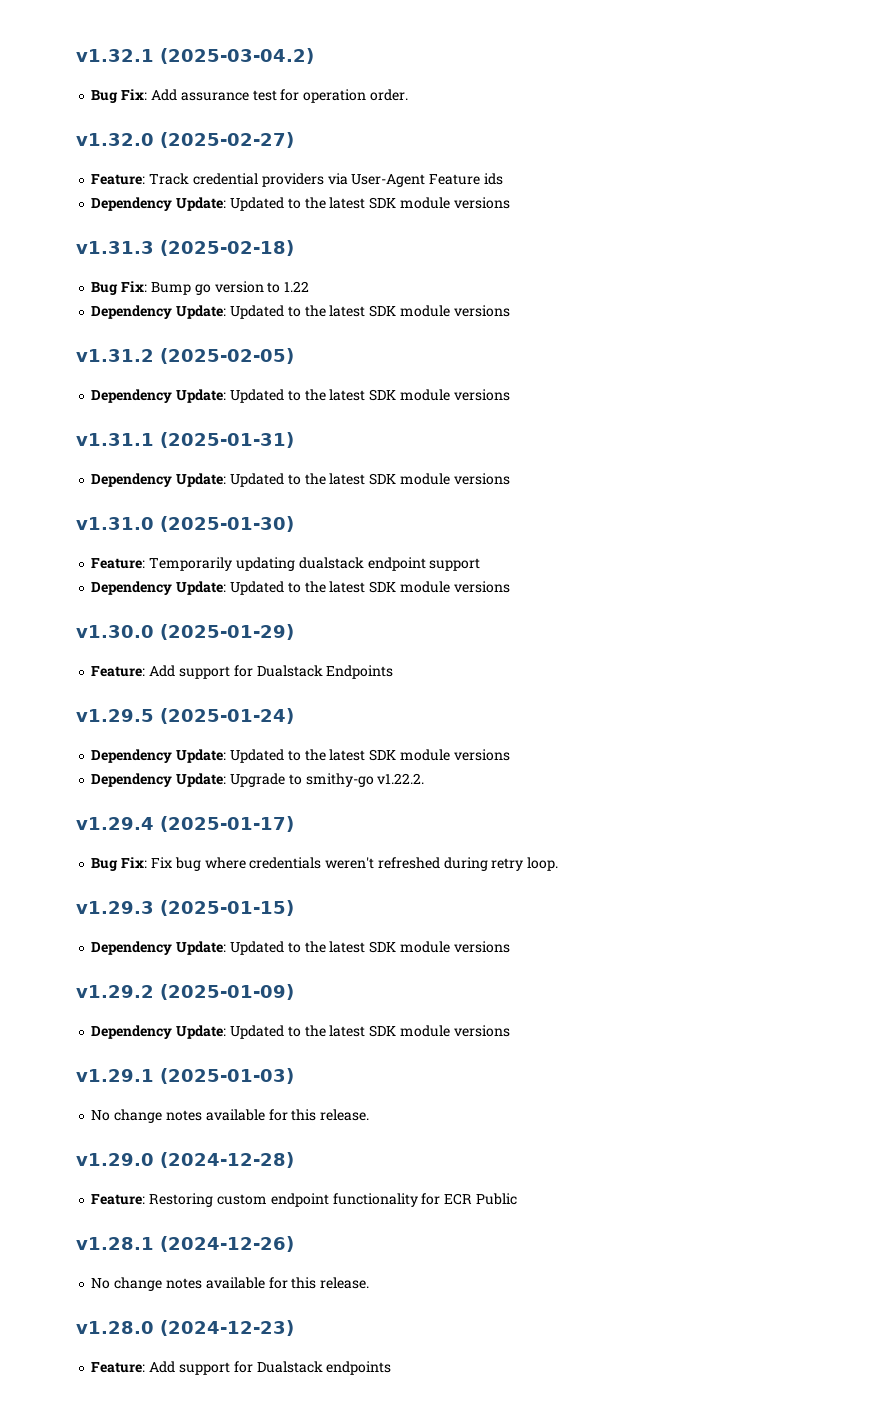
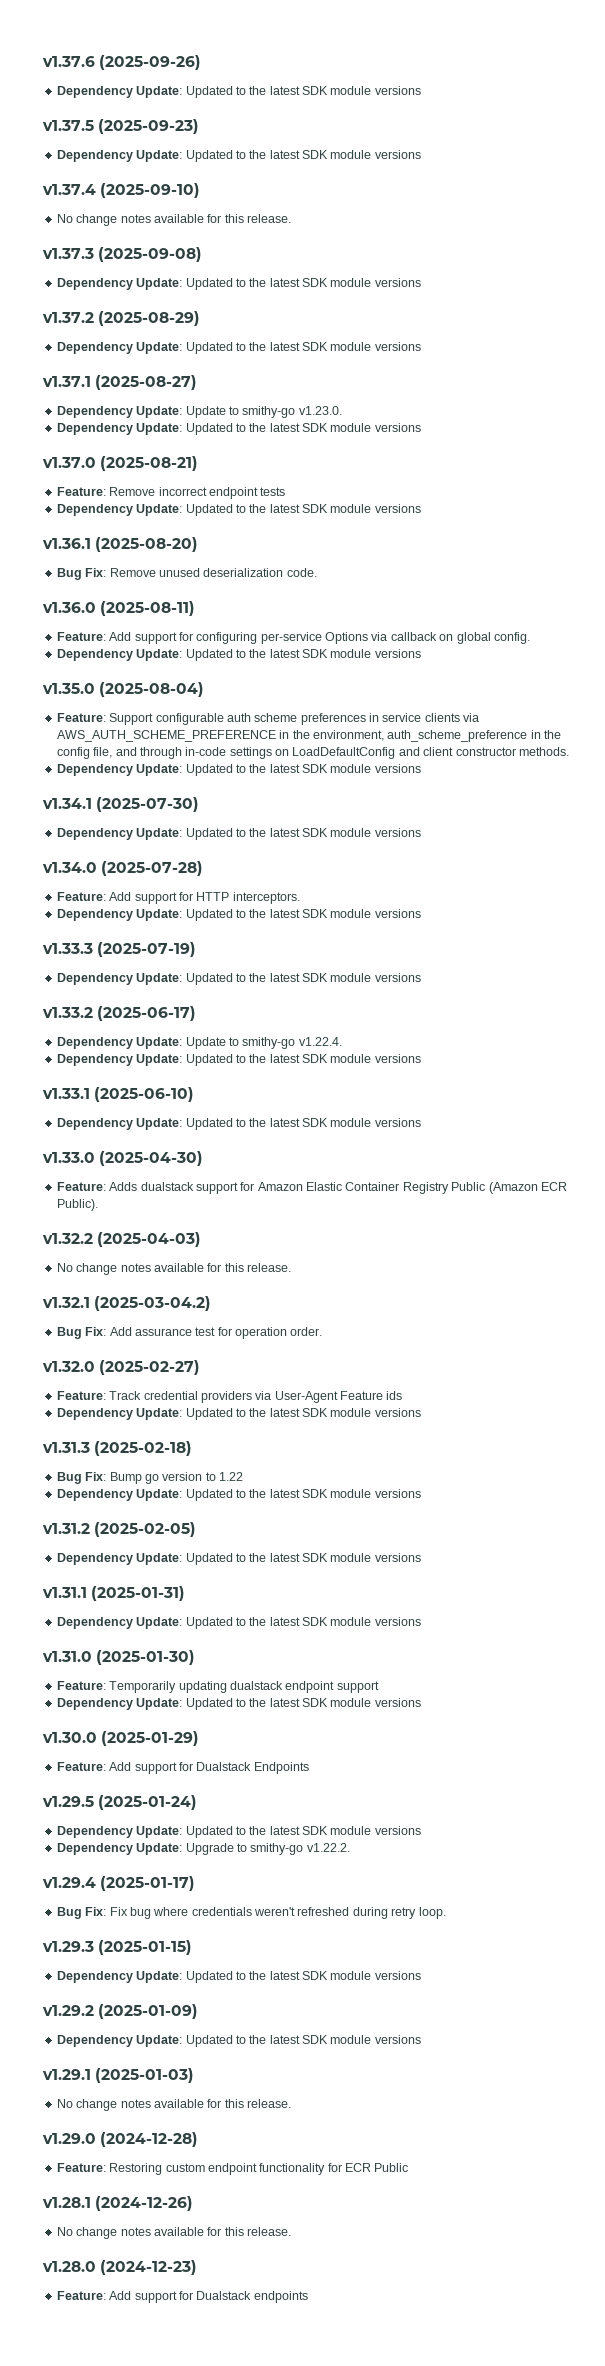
(76, 55) none -> [42,55,202,70] [56,86,421,98] [42,119,200,134] [56,150,421,162] [42,183,201,198] [56,214,291,226] [42,247,203,262] [56,278,421,290] [42,311,201,326] [56,342,421,354] [42,375,198,390] [56,406,342,418] [56,423,421,435] [42,456,199,471] [56,487,286,499] [56,504,421,516] [42,537,199,552] [56,568,317,580] [42,601,196,616] [56,632,530,644] [56,649,421,661] [42,682,205,697] [56,713,480,725] [56,730,561,742] [56,747,569,759] [56,764,421,776] [42,797,200,812] [56,828,421,840] [42,861,204,876] [56,892,300,904] [56,909,421,921] [42,942,197,957] [56,973,421,985] [42,1006,197,1021] [56,1037,342,1049] [56,1054,421,1066] [42,1087,195,1102] [56,1118,421,1130] [42,1151,204,1166] [56,1182,567,1194] [56,1199,98,1211] [42,1232,202,1247] [56,1263,291,1275] v1.37.6 (2025-09-26) // Dependency Update: Updated to the latest SDK module versions // v1.37.5 (2025-09-23) // Dependency Update: Updated to the latest SDK module versions // v1.37.4 (2025-09-10) // No change notes available for this release. // v1.37.3 (2025-09-08) // Dependency Update: Updated to the latest SDK module versions // v1.37.2 (2025-08-29) // Dependency Update: Updated to the latest SDK module versions // v1.37.1 (2025-08-27) // Dependency Update: Update to smithy-go v1.23.0. // Dependency Update: Updated to the latest SDK module versions // v1.37.0 (2025-08-21) // Feature: Remove incorrect endpoint tests // Dependency Update: Updated to the latest SDK module versions // v1.36.1 (2025-08-20) // Bug Fix: Remove unused deserialization code. // v1.36.0 (2025-08-11) // Feature: Add support for configuring per-service Options via callback on global config. // Dependency Update: Updated to the latest SDK module versions // v1.35.0 (2025-08-04) // Feature: Support configurable auth scheme preferences in service clients via AWS_AUTH_SCHEME_PREFERENCE in the environment, auth_scheme_preference in the config file, and through in-code settings on LoadDefaultConfig and client constructor methods. // Dependency Update: Updated to the latest SDK module versions // v1.34.1 (2025-07-30) // Dependency Update: Updated to the latest SDK module versions // v1.34.0 (2025-07-28) // Feature: Add support for HTTP interceptors. // Dependency Update: Updated to the latest SDK module versions // v1.33.3 (2025-07-19) // Dependency Update: Updated to the latest SDK module versions // v1.33.2 (2025-06-17) // Dependency Update: Update to smithy-go v1.22.4. // Dependency Update: Updated to the latest SDK module versions // v1.33.1 (2025-06-10) // Dependency Update: Updated to the latest SDK module versions // v1.33.0 (2025-04-30) // Feature: Adds dualstack support for Amazon Elastic Container Registry Public (Amazon ECR Public). // v1.32.2 (2025-04-03) // No change notes available for this release. //

